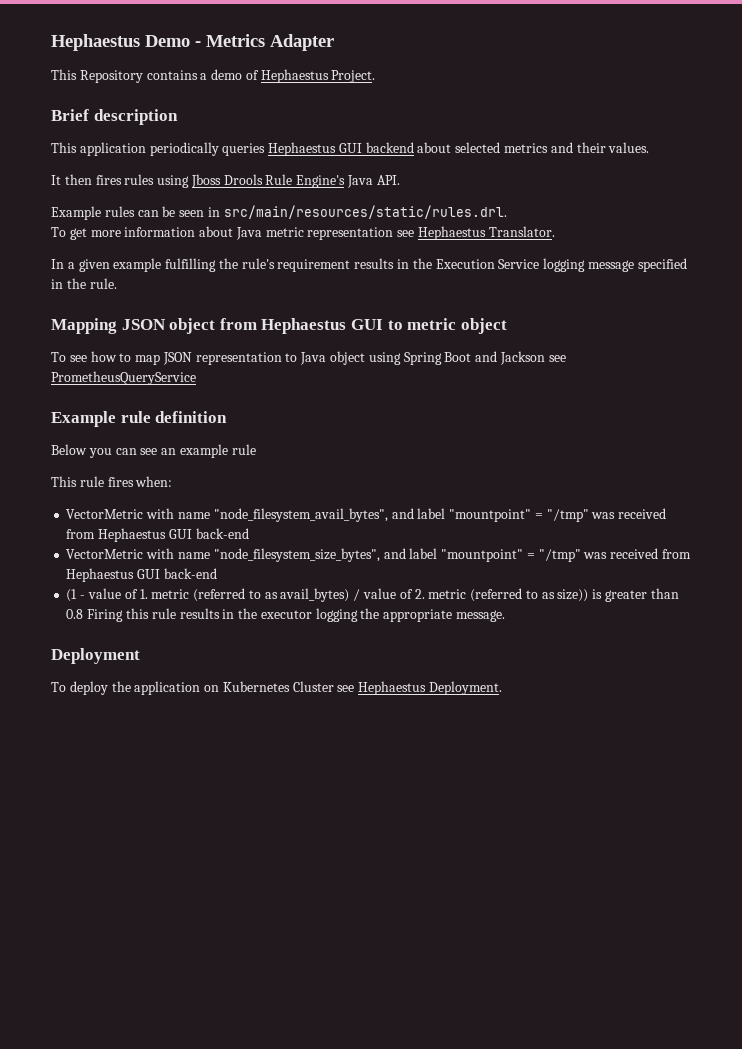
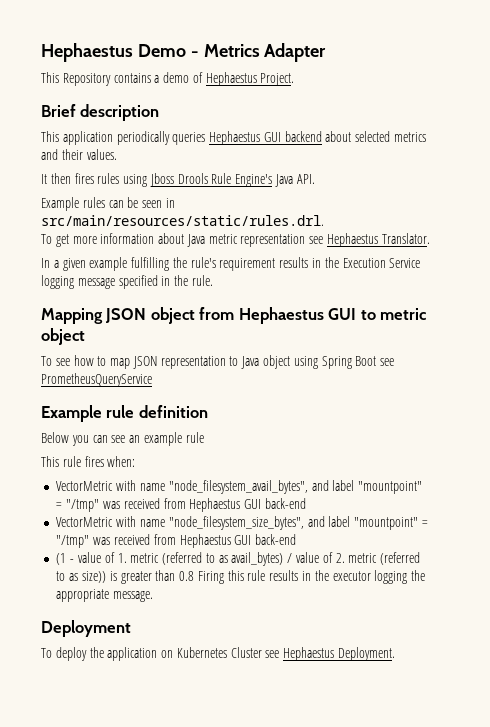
[475,351,545,365] and Jackson -> (377, 361) none

